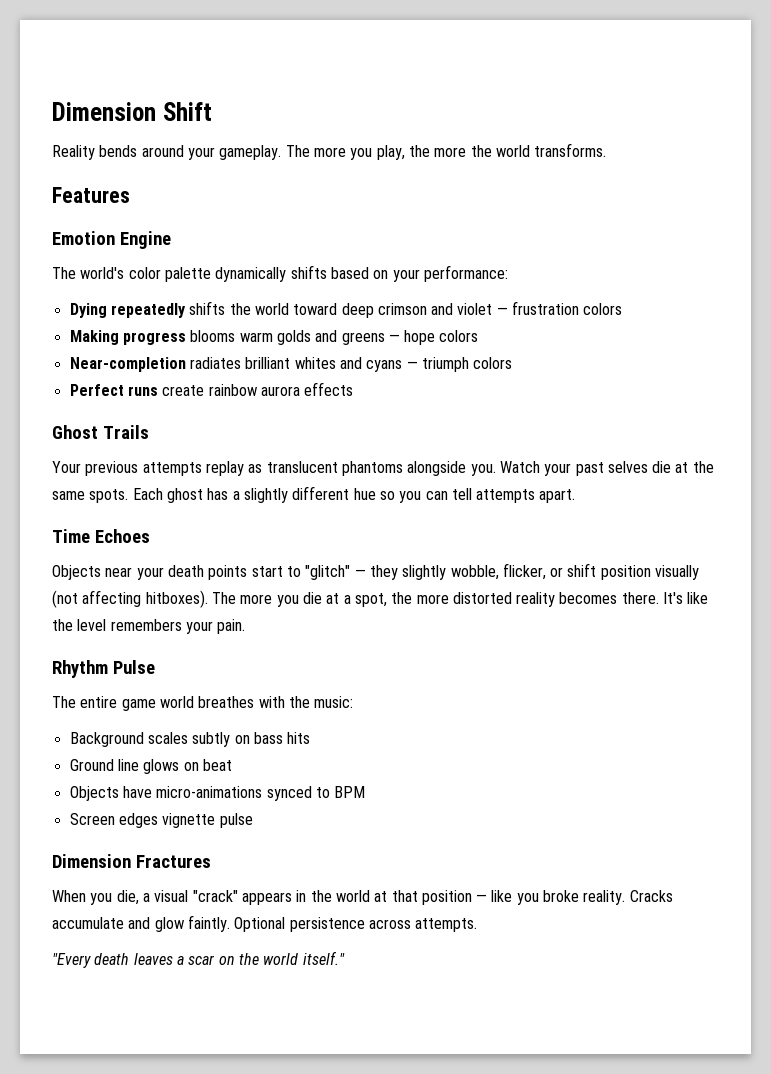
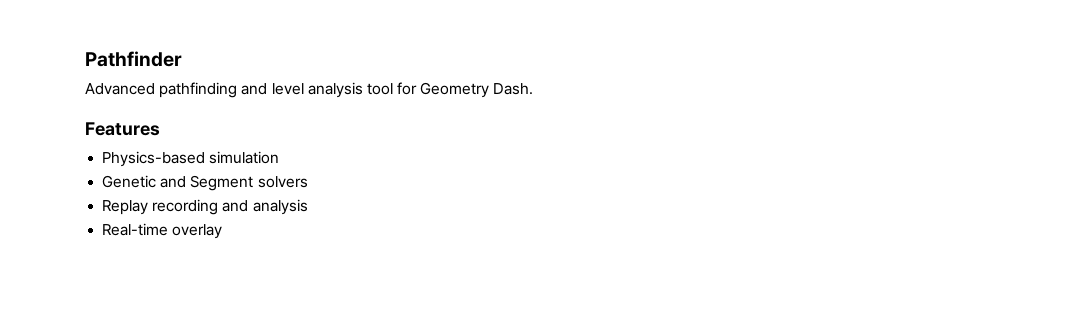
[52,102,212,121] [52,143,607,160] [52,187,130,203] [52,231,171,249] [52,265,508,282] [69,301,623,318] [69,330,479,345] [69,357,513,372] [69,382,354,396] [52,425,149,439] [52,461,714,476] [52,486,576,503] [52,529,150,543] [52,563,700,580] [52,590,709,608] [52,619,246,634] [52,660,155,678] [52,696,354,711] [69,732,311,747] [69,759,232,774] [69,786,366,801] [69,813,253,828] [52,854,211,868] [52,890,673,905] [52,915,478,932] [52,951,345,968] Dimension Shift // Reality bends around your gameplay. The more you play, the more the world transforms. // Features // Emotion Engine // The world's color palette dynamically shifts based on your performance: // Dying repeatedly shifts the world toward deep crimson and violet — frustration colors // Making progress blooms warm golds and greens — hope colors // Near-completion radiates brilliant whites and cyans — triumph colors // Perfect runs create rainbow aurora effects // Ghost Trails // Your previous attempts replay as translucent phantoms alongside you. Watch your past selves die at the same spots. Each ghost has a slightly different hue so you can tell attempts apart. // Time Echoes // Objects near your death points start to "glitch" — they slightly wobble, flicker, or shift position visually (not affecting hitboxes). The more you die at a spot, the more distorted reality becomes there. It's like the level remembers your pain. // Rhythm Pulse // The entire game world breathes with the music: // Background scales subtly on bass hits // Ground line glows on beat // Objects have micro-animations synced to BPM // Screen edges vignette pulse // Dimension Fractures // When you die, a visual "crack" appears in the world at that position — like you broke reality. Cracks accumulate and glow faintly. Optional persistence across attempts. // "Every death leaves a scar on the world itself." -> [85,51,182,67] [85,82,534,98] [85,122,160,136] [102,151,280,167] [102,175,308,191] [102,199,308,215] [102,223,223,239] Pathfinder // Advanced pathfinding and level analysis tool for Geometry Dash. // Features // Physics-based simulation // Genetic and Segment solvers // Replay recording and analysis // Real-time overlay

